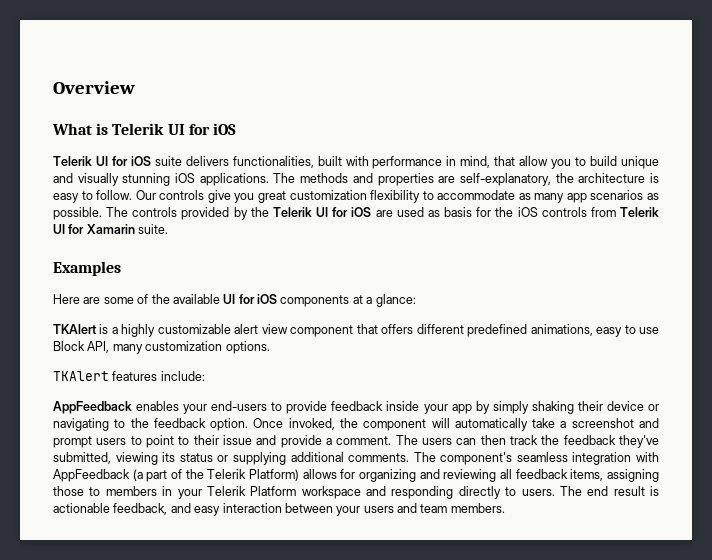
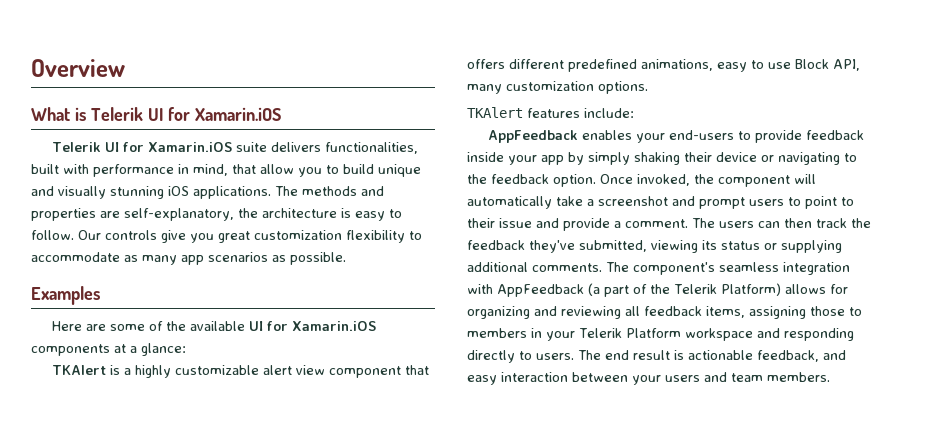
[212,123,236,135] [53,156,151,166] iOS // Telerik UI for iOS -> [195,107,282,121] [51,142,232,152] Xamarin.iOS // Telerik UI for Xamarin.iOS
[106,207,659,220] [53,224,169,234] The controls provided by the Telerik UI for iOS are used as basis for the iOS controls from Telerik UI for Xamarin suite. -> (346, 258) none
[257,294,277,304] iOS -> [291,321,376,331] Xamarin.iOS

